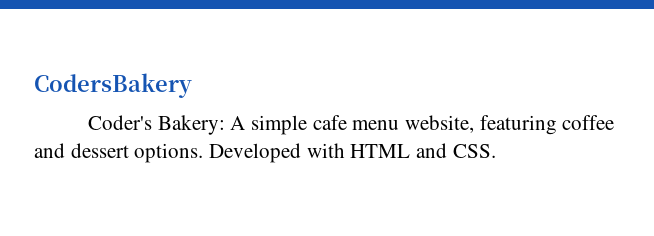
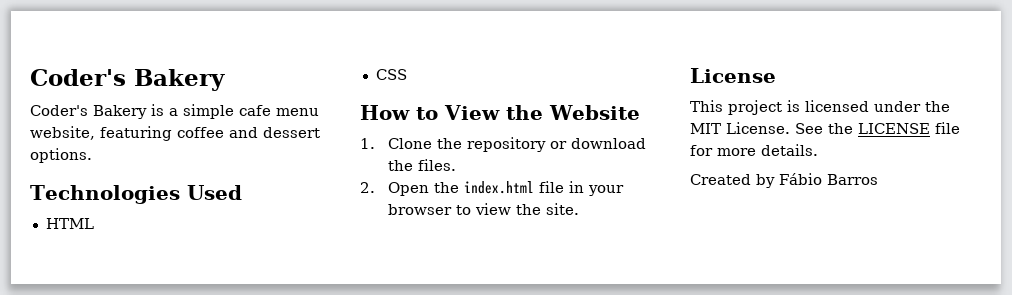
[34,73,192,98] [87,115,246,135] CodersBakery // Coder's Bakery: A -> [30,69,225,91] [30,104,178,119] Coder's Bakery // Coder's Bakery is a
[209,143,345,163] Developed with -> [30,185,242,204] // Technologies Used //
[416,143,496,158] and CSS. -> [375,69,407,80] [360,105,640,120] [360,137,646,152] [387,159,456,171] [360,181,624,196] [387,203,579,215] [690,68,776,83] [690,100,950,115] [690,122,960,134] [690,144,818,156] [690,173,878,188] // CSS // How to View the Website // 1. Clone the repository or download the files. // 2. Open the index.html file in your browser to view the site. // License // This project is licensed under the MIT License. See the LICENSE file for more details. // Created by Fábio Barros

